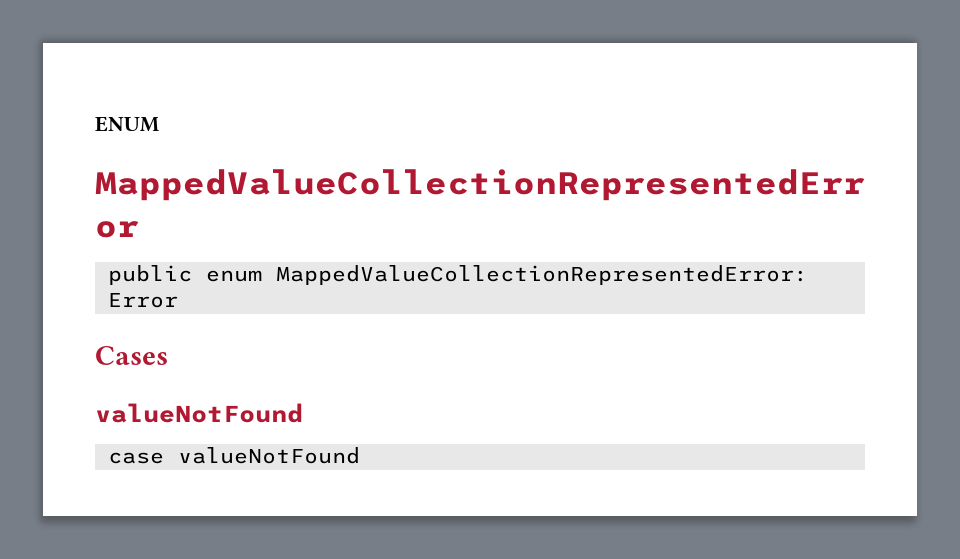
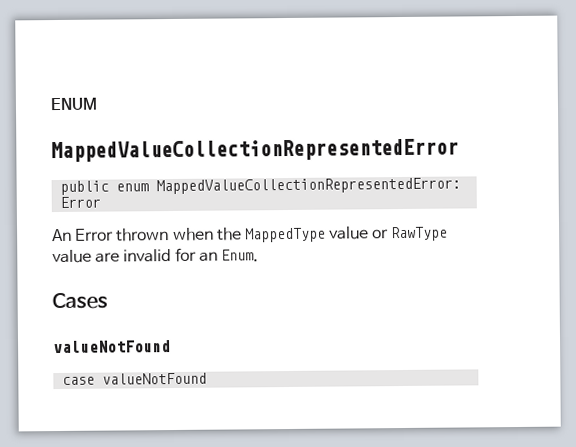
(178, 300) none -> [52,226,449,243] [52,247,259,264] // An Error thrown when the MappedType value or RawType value are invalid for an Enum.

